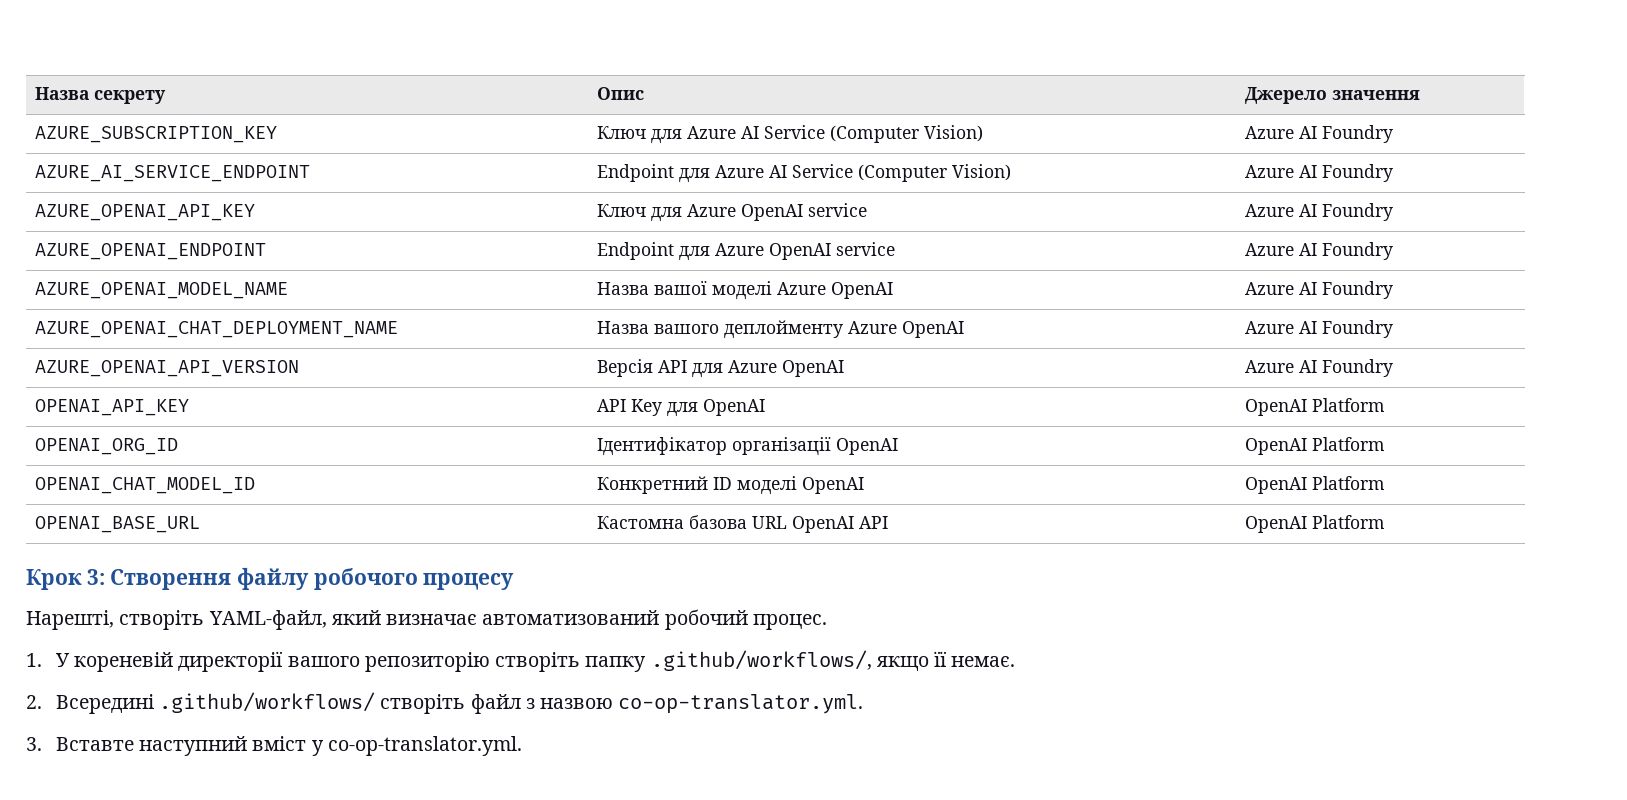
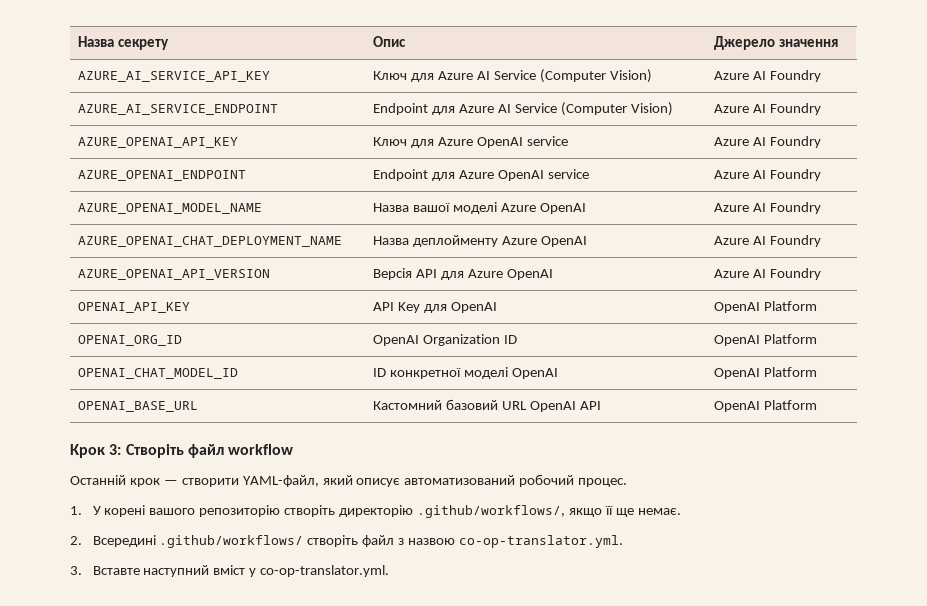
[34,126,277,143] AZURE_SUBSCRIPTION_KEY -> [78,71,271,82] AZURE_AI_SERVICE_API_KEY
[653,324,719,334] вашого -> (410, 240) none
[596,436,898,456] Ідентифікатор організації OpenAI -> [373,334,518,346] OpenAI Organization ID
[596,476,732,494] Конкретний ID -> [373,368,462,379] ID конкретної
[596,515,747,529] Кастомна базова -> [373,399,499,410] Кастомний базовий
[110,567,515,590] [26,610,205,630] Створення файлу робочого процесу // Нарешті, створіть -> [125,444,294,458] [70,475,239,487] Створіть файл workflow // Останній крок — створити
[386,614,478,625] визначає -> [356,478,401,487] описує
[74,651,283,672] кореневій директорії -> [104,505,146,517] корені
[585,656,647,672] папку -> [339,505,414,517] директорію
(947, 659) none -> [615,508,634,517] ще

